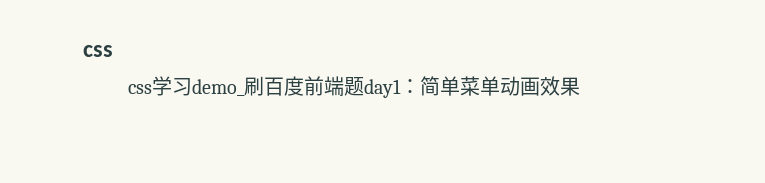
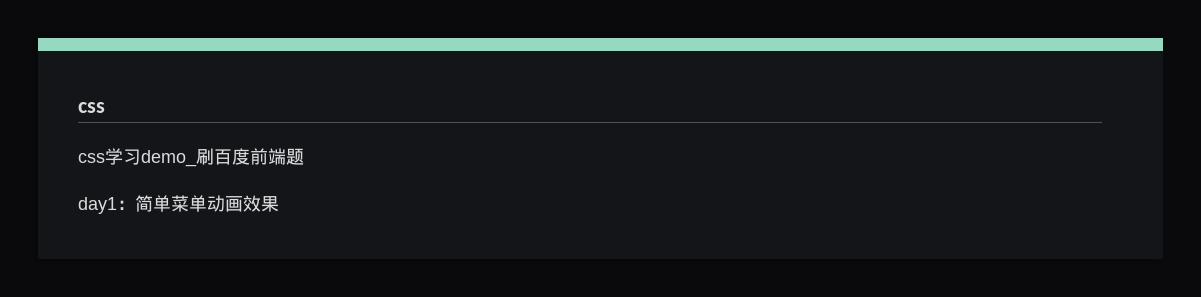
(364, 86) none -> (304, 156) //

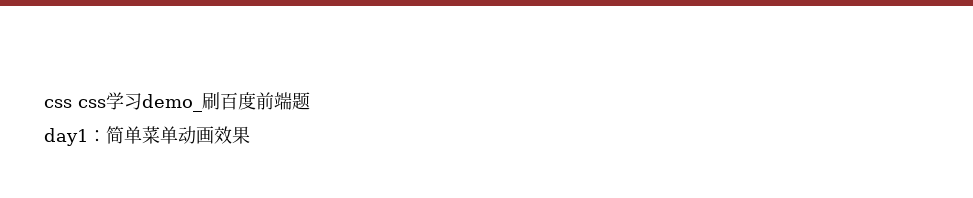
[78,102,105,113] css // -> [44,99,72,108] css

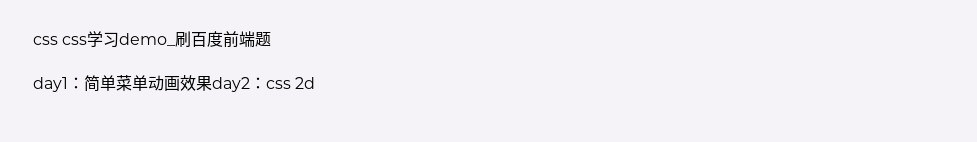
(250, 135) none -> [212,77,316,92] day2：css 2d

